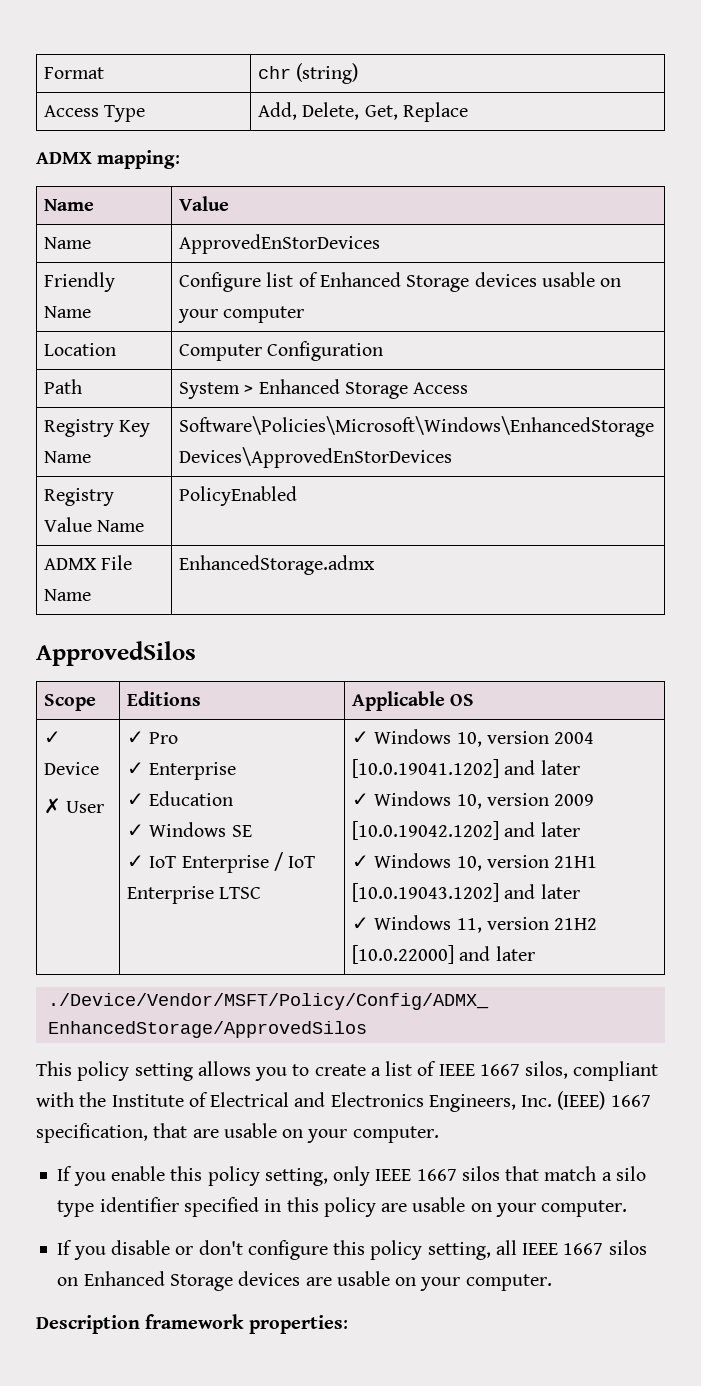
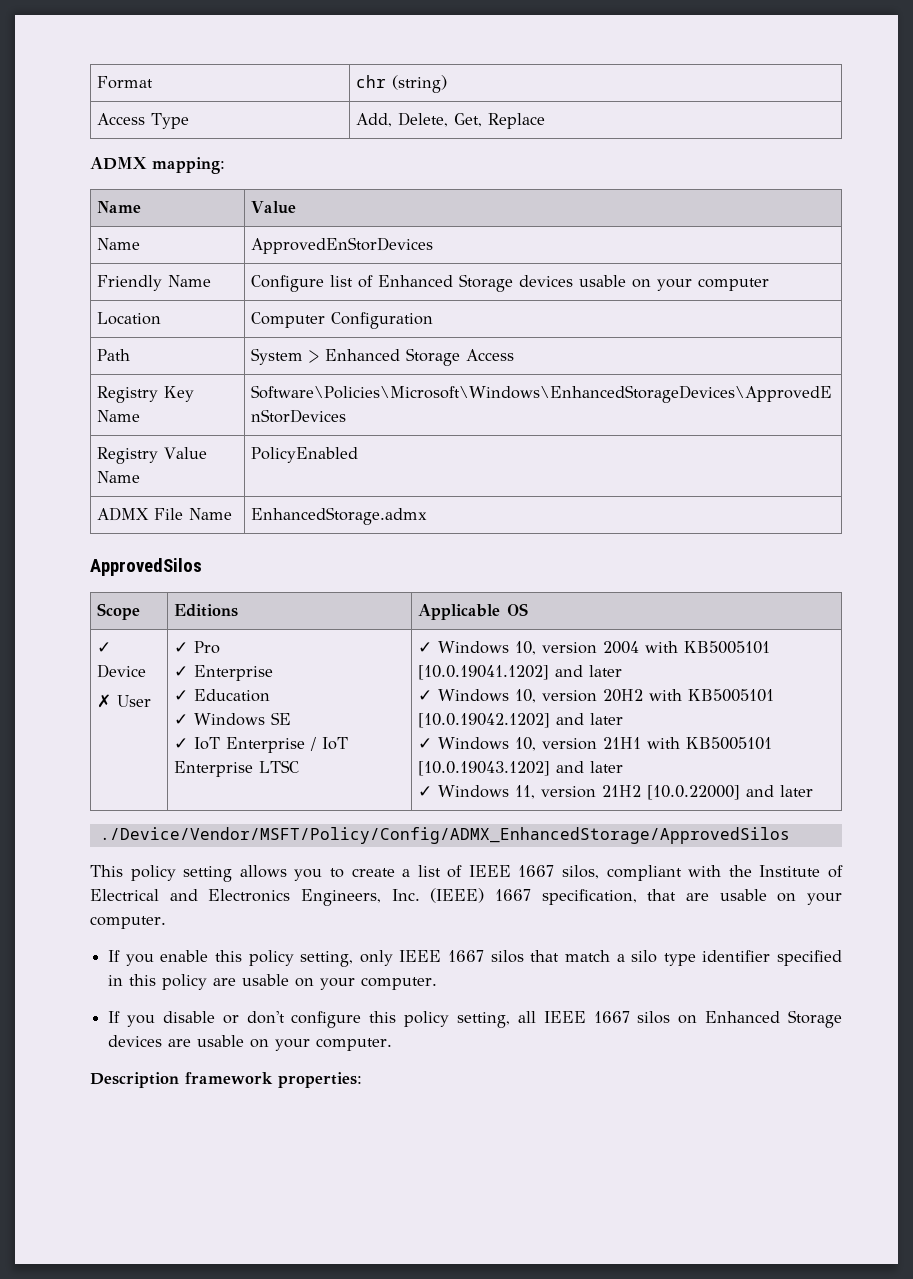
(595, 738) none -> [645,641,771,654] with KB5005101
[554,794,595,806] 2009 -> [603,689,775,702] 20H2 with KB5005101
(598, 862) none -> [647,737,773,750] with KB5005101

